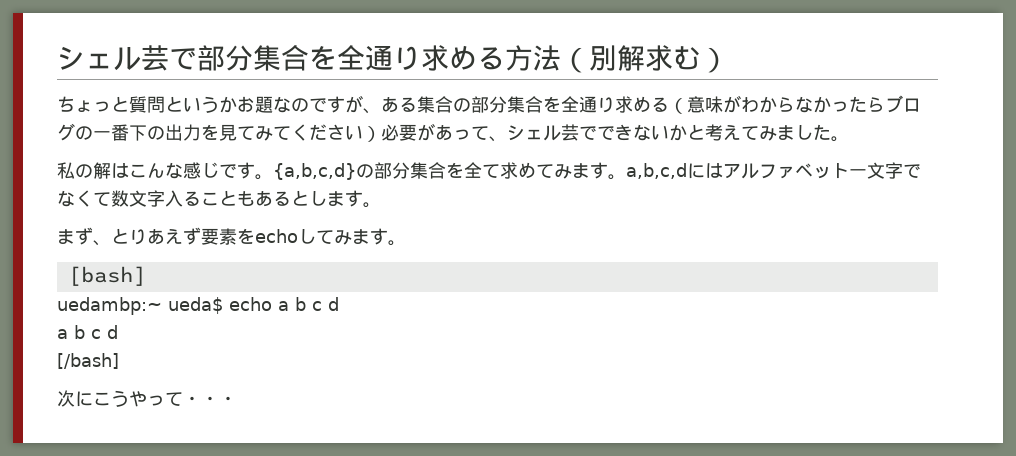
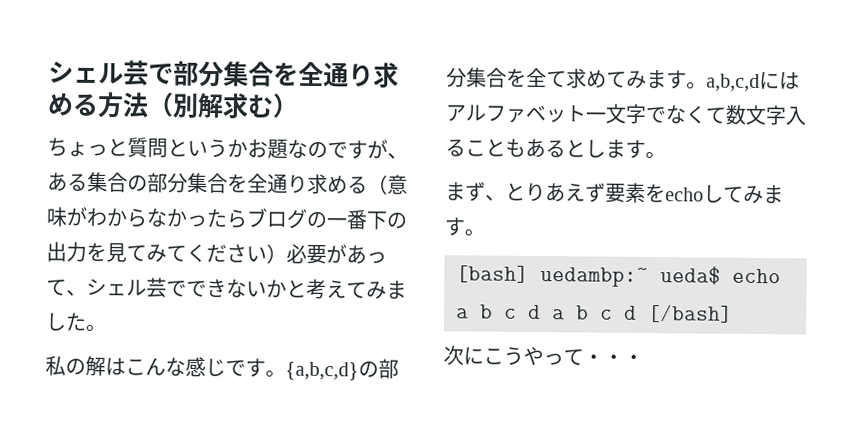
(146, 276) // -> (529, 274) none
[57,325,118,339] // a b c d // -> [552,305,637,320] a b c d

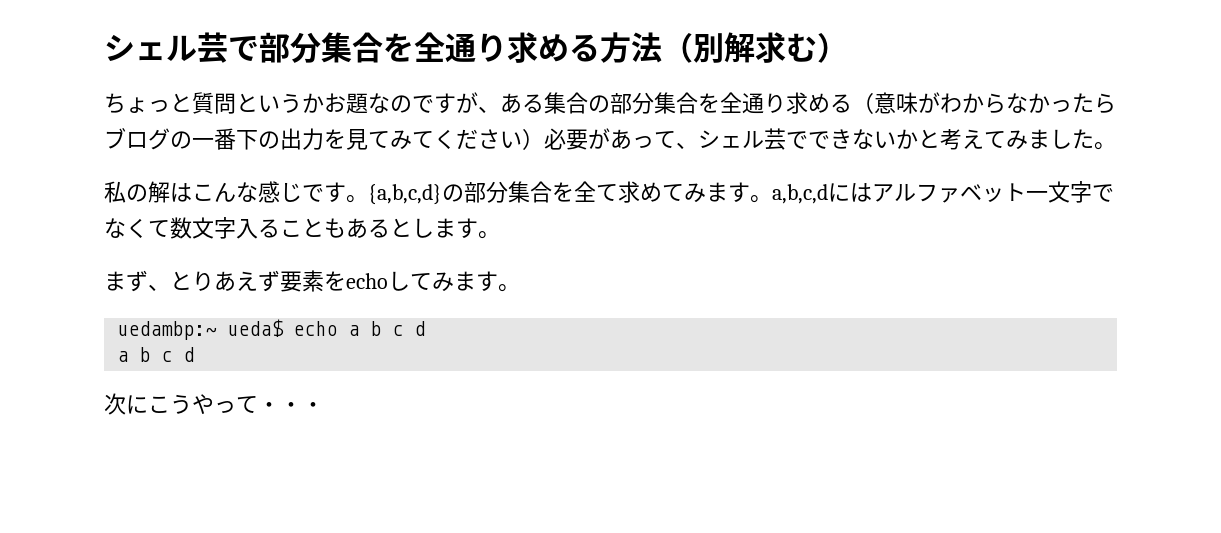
[456,265,529,283] [bash] -> (520, 288) none
[552,304,733,323] a b c d [/bash] -> [117,347,195,362] // a b c d

